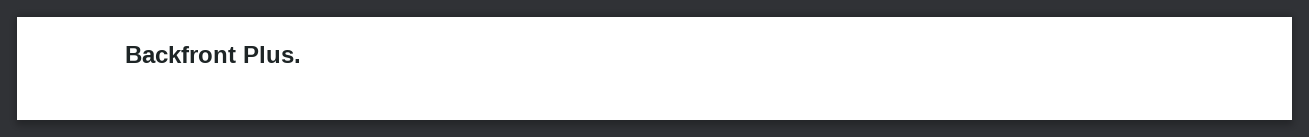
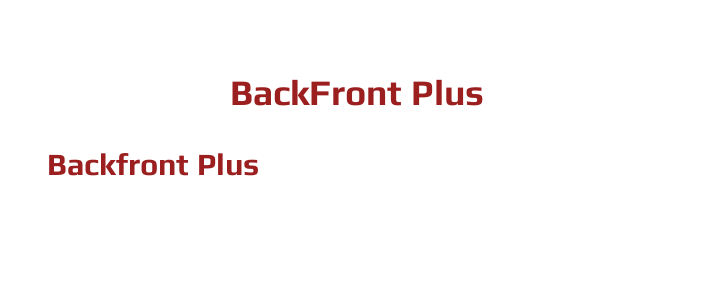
[125,46,301,63] Backfront Plus. -> [229,79,485,106] [47,153,260,176] BackFront Plus // Backfront Plus

